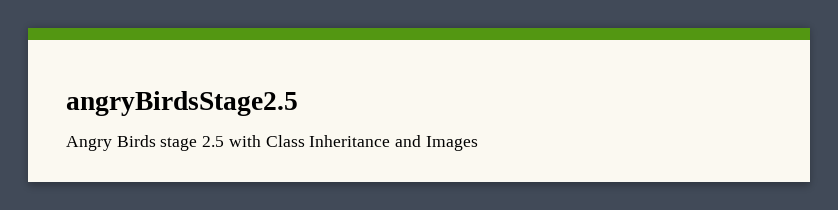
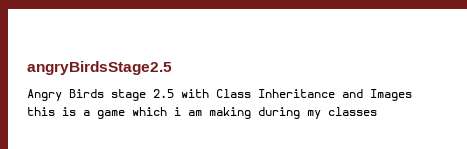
(478, 143) none -> [27,107,377,119] this is a game which i am making during my classes

